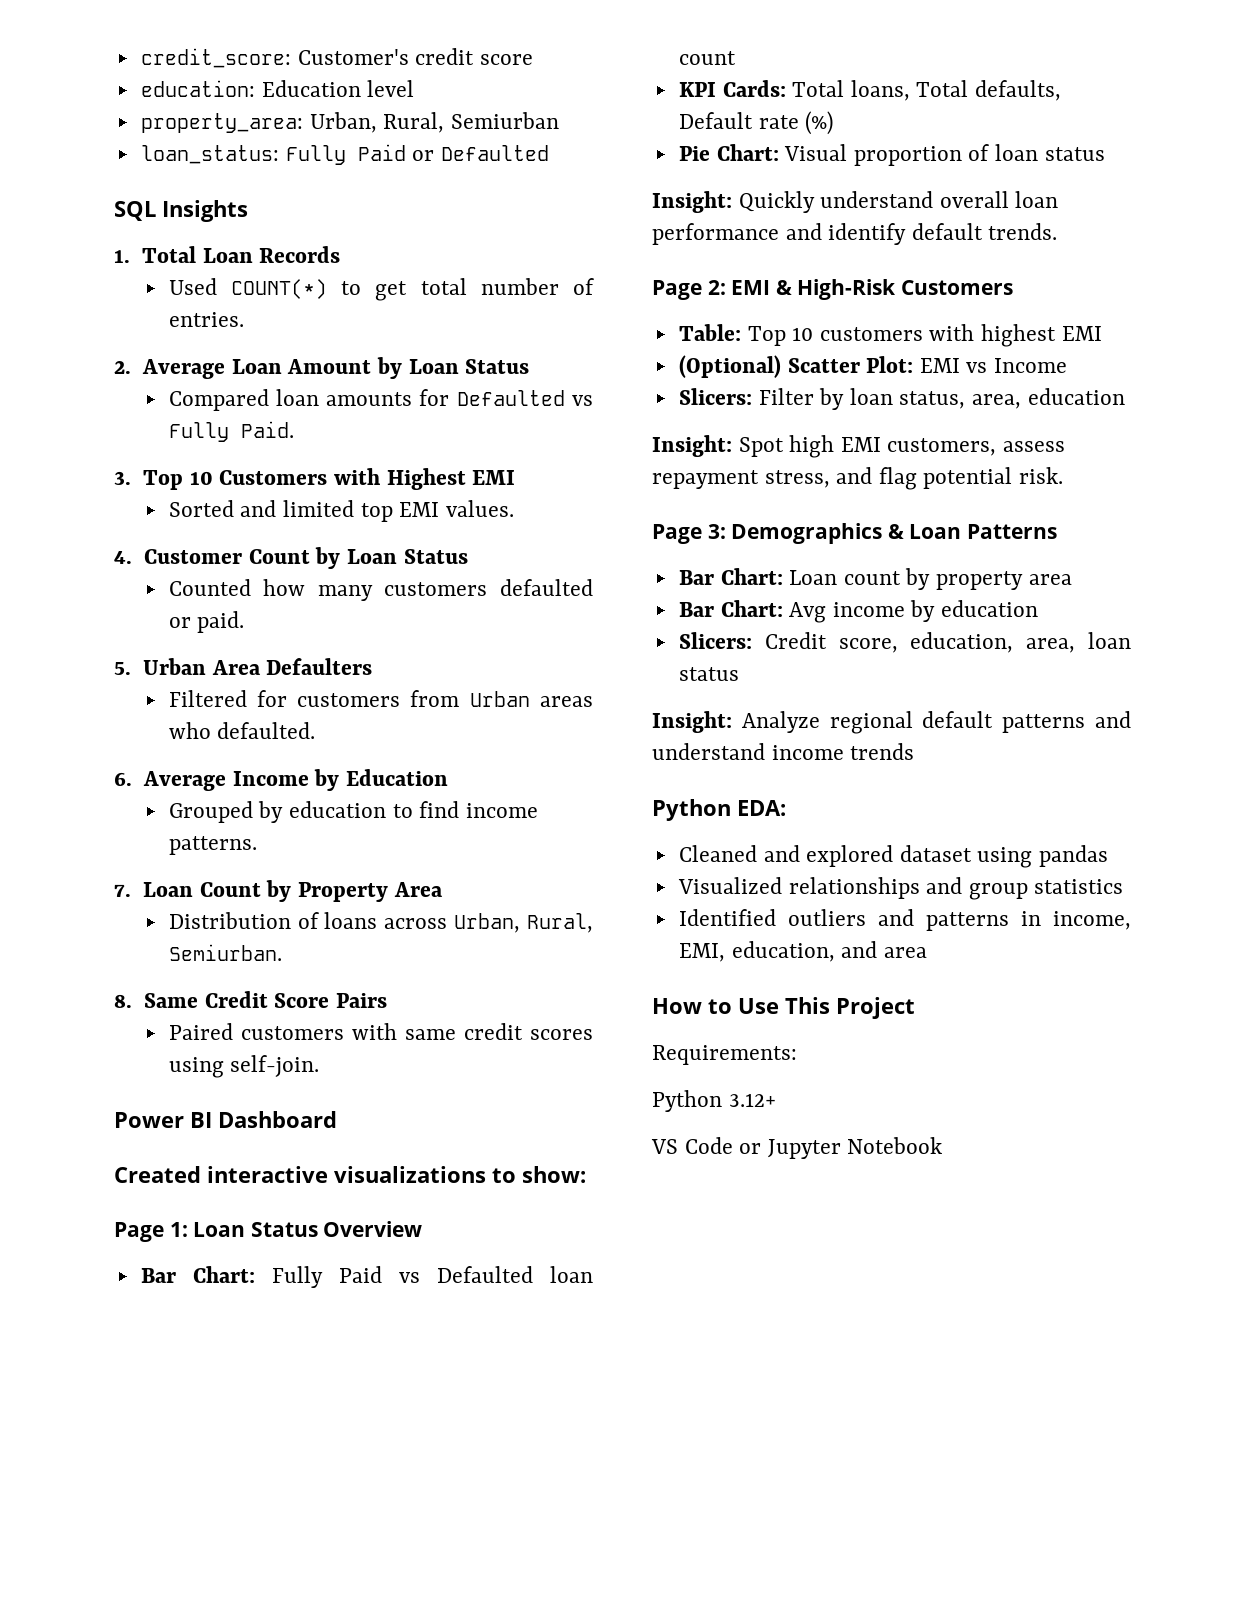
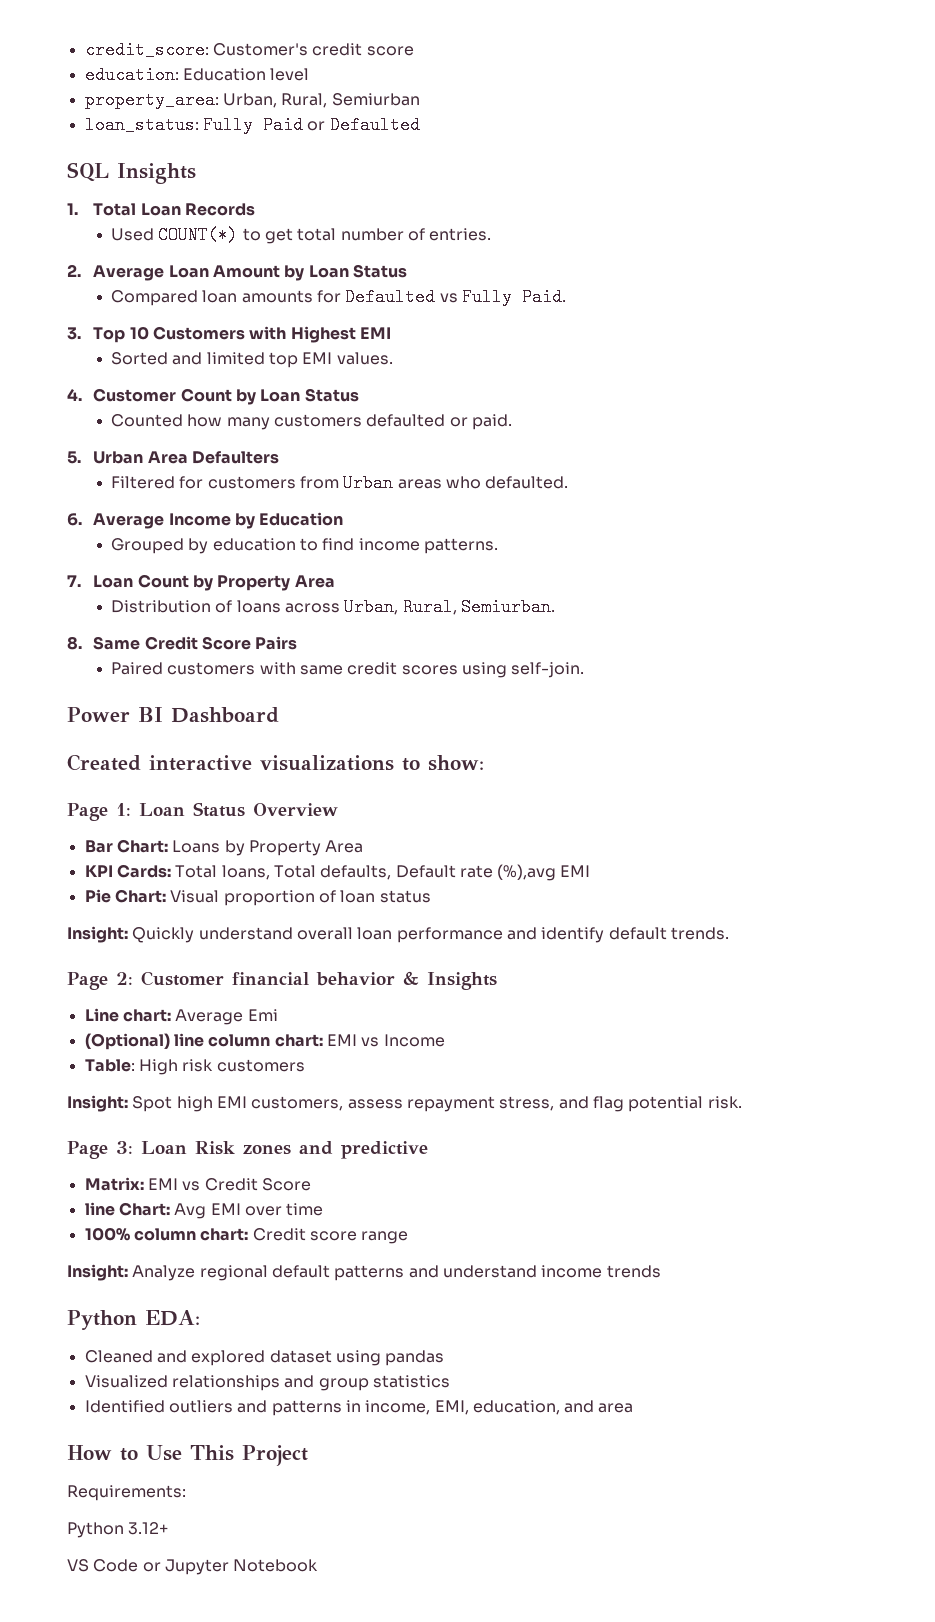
[271,1266,593,1288] [678,51,736,65] Fully Paid vs Defaulted loan count -> [172,840,364,856] Loans by Property Area
[805,111,834,135] (%) -> [497,864,591,881] (%),avg EMI
[731,279,1013,300] [678,324,1102,347] [678,355,1068,378] [678,388,1125,410] EMI & High-Risk Customers // Table: Top 10 customers with highest EMI // (Optional) Scatter Plot: EMI vs Income // Slicers: Filter by loan status, area, education -> [141,971,497,990] [84,1008,278,1025] [84,1033,445,1050] [84,1059,305,1075] Customer financial behavior & Insights // Line chart: Average Emi // (Optional) line column chart: EMI vs Income // Table: High risk customers
[731,523,1057,544] [678,568,1072,590] [678,600,1039,623] [678,632,1131,653] [678,667,739,681] Demographics & Loan Patterns // Bar Chart: Loan count by property area // Bar Chart: Avg income by education // Slicers: Credit score, education, area, loan status -> [141,1141,428,1159] [84,1177,311,1191] [84,1202,324,1219] [84,1227,409,1244] Loan Risk zones and predictive // Matrix: EMI vs Credit Score // line Chart: Avg EMI over time // 100% column chart: Credit score range

